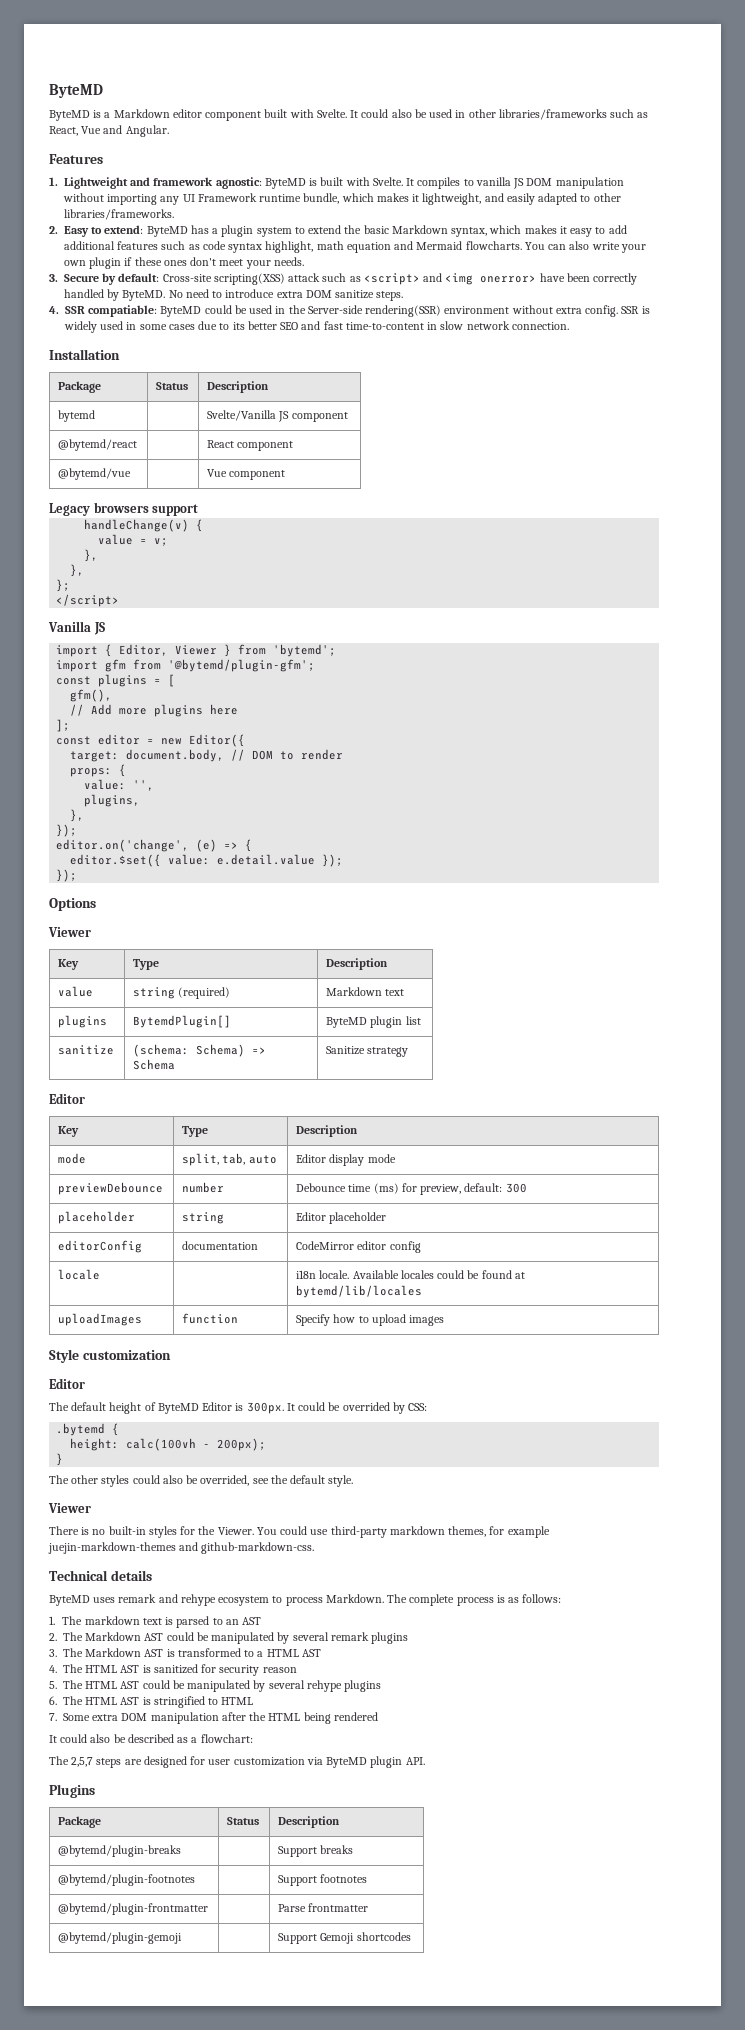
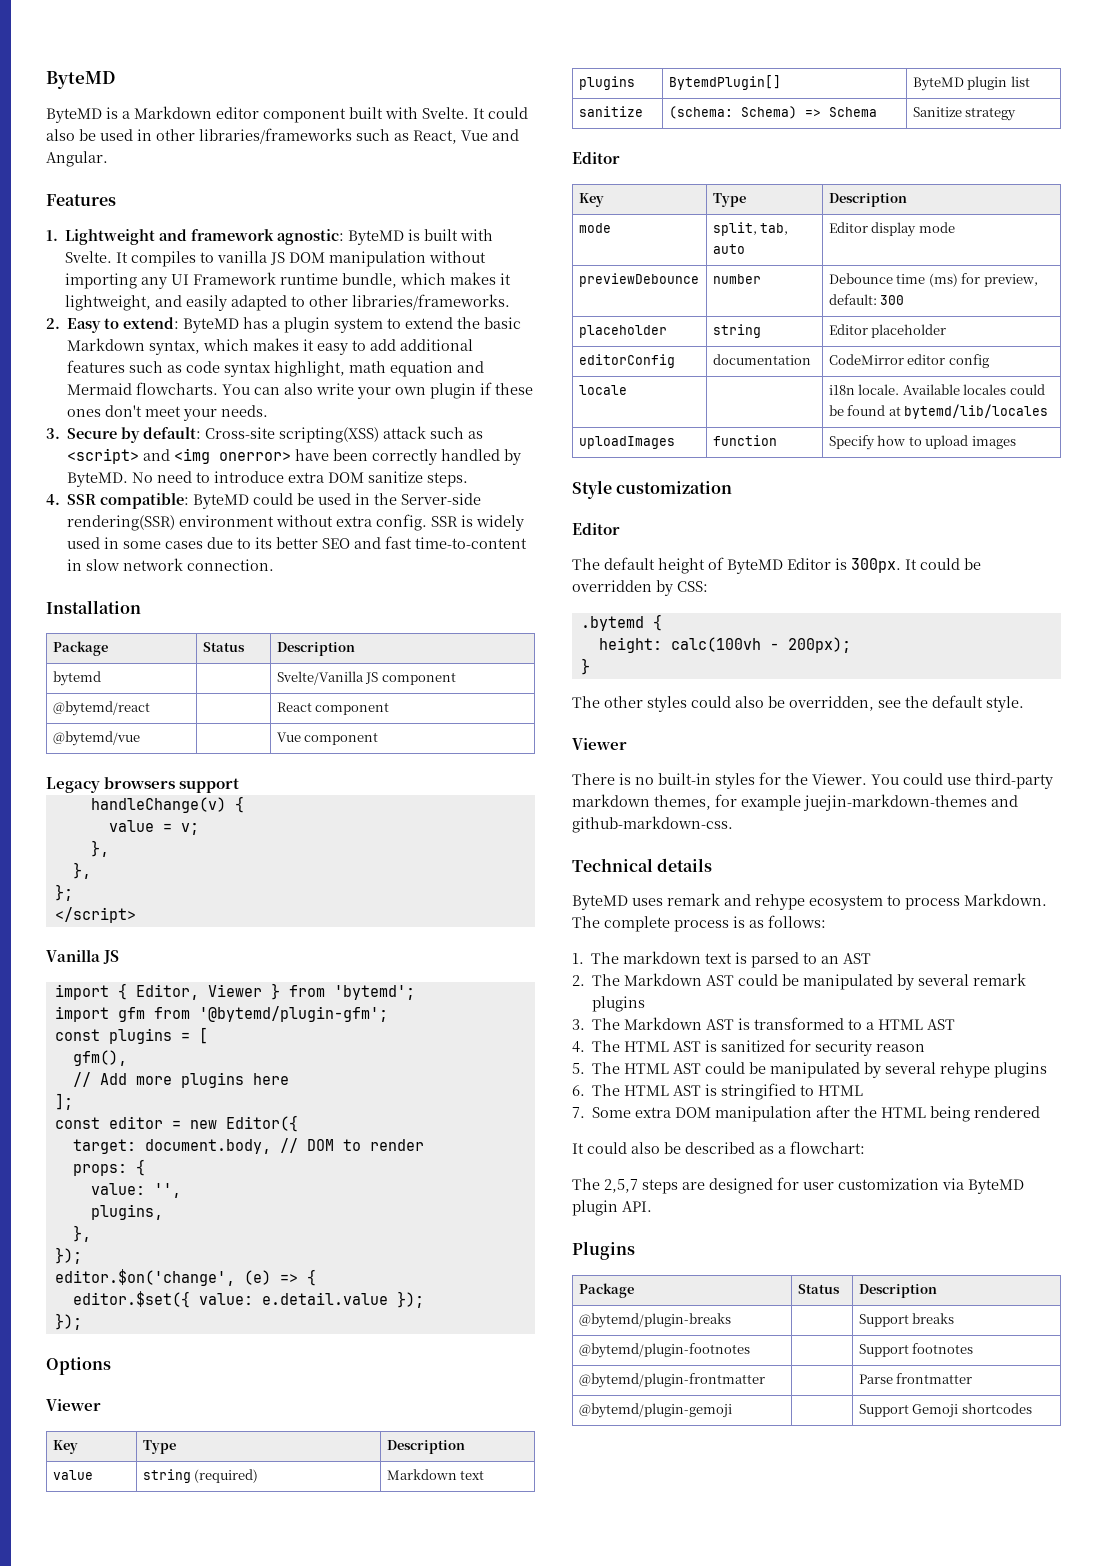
[88,305,158,317] compatiable: -> [100,493,190,509] compatible:
[56,839,190,852] editor.on('change', -> [54,1269,235,1286] editor.$on('change',
[342,1402,390,1411] overrided -> [572,580,652,592] overridden
[200,1475,250,1486] overrided, -> [789,696,874,711] overridden,

